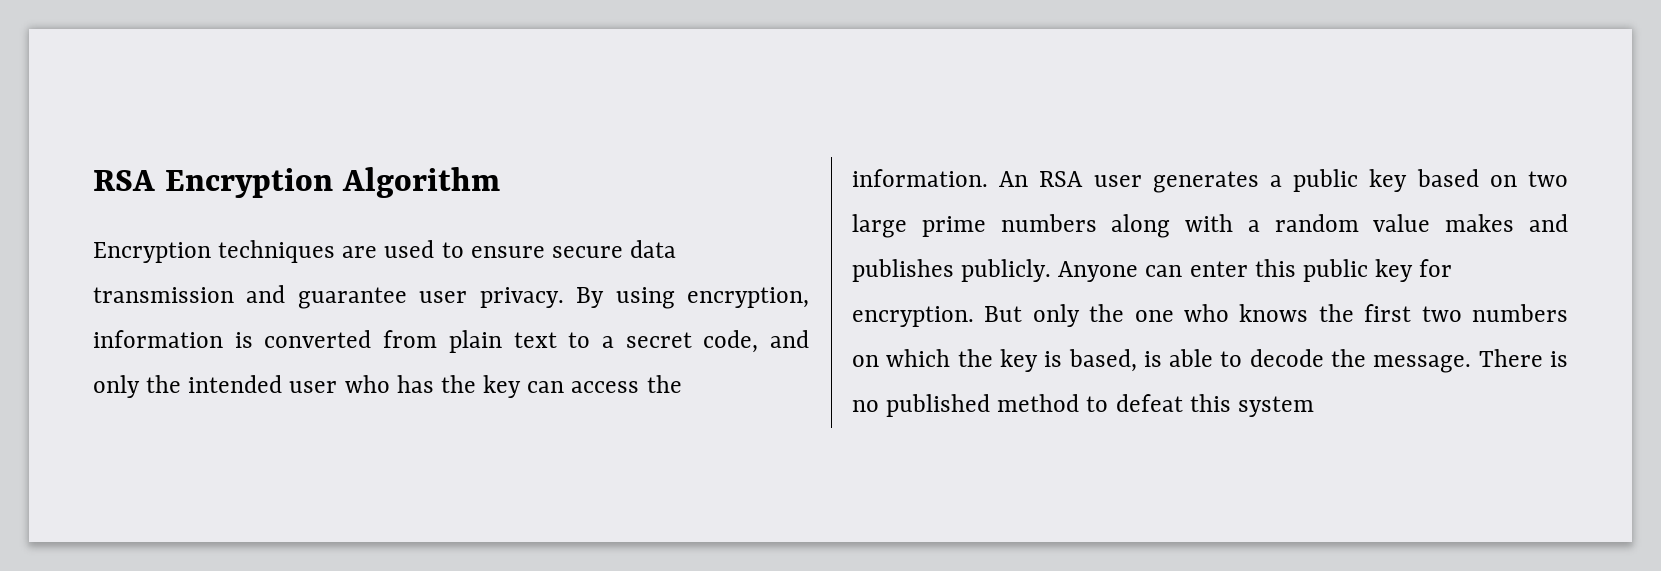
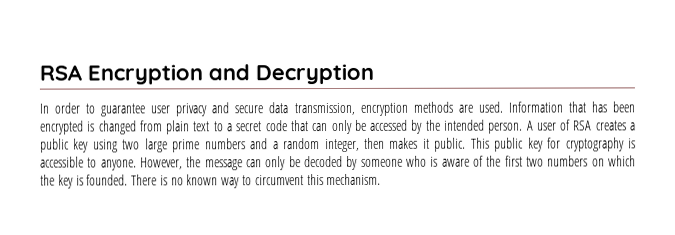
[341,167,500,198] [93,240,677,263] [93,285,809,309] [93,330,372,348] Algorithm // Encryption techniques are used to ensure secure data transmission and guarantee user privacy. By using encryption, information is converted -> [208,63,374,85] [39,101,635,117] [40,120,137,135] and Decryption // In order to guarantee user privacy and secure data transmission, encryption methods are used. Information that has been encrypted is changed
[703,330,810,353] [93,375,682,398] [852,169,1259,193] code, and only the intended user who has the key can access the information. An RSA user generates -> [265,119,627,135] code that can only be accessed by the intended person. A user of RSA creates
[1416,169,1517,187] based on -> [92,139,118,153] using
[1111,214,1568,238] [852,259,1453,282] [852,304,1309,327] along with a random value makes and publishes publicly. Anyone can enter this public key for encryption. But only the one who knows -> [250,137,636,153] [40,155,484,171] and a random integer, then makes it public. This public key for cryptography is accessible to anyone. However, the message can only be decoded by someone who is aware of
[1068,349,1568,373] [852,394,1314,417] based, is able to decode the message. There is no published method to defeat this system -> [86,173,382,189] founded. There is no known way to circumvent this mechanism.

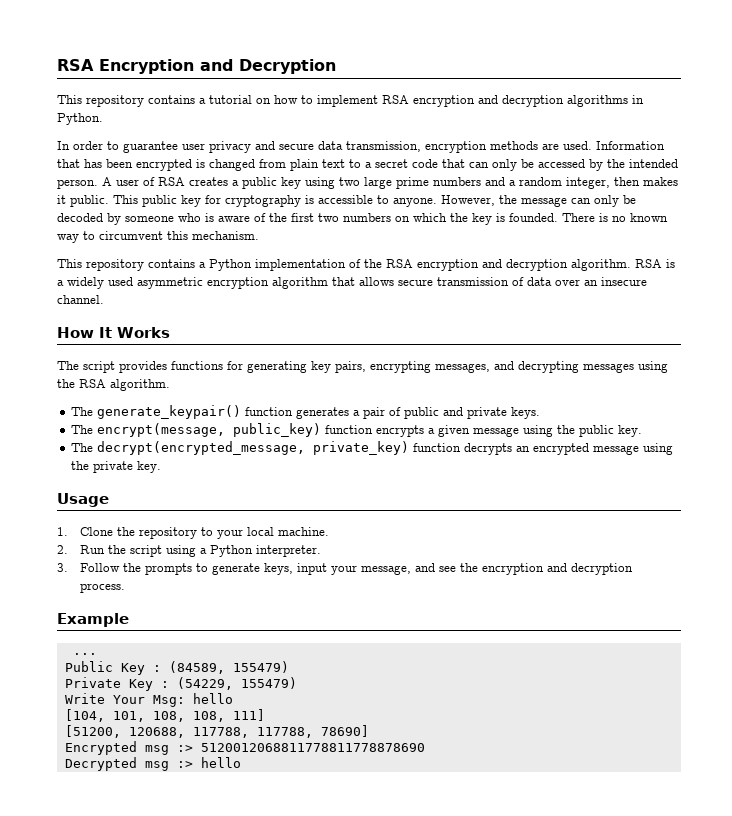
(374, 74) none -> [57,95,644,107] [57,113,103,125] // This repository contains a tutorial on how to implement RSA encryption and decryption algorithms in Python.
(382, 179) none -> [57,259,675,271] [57,277,647,289] [57,295,104,304] [57,327,170,338] [57,361,668,373] [57,379,170,391] [71,405,541,419] [71,423,643,437] [71,441,674,455] [71,461,162,473] [57,493,109,507] [57,527,330,539] [57,545,322,557] [57,563,634,575] [80,583,126,593] [57,613,129,627] [72,653,97,655] [64,661,289,675] [64,677,297,691] [64,693,233,707] [64,709,265,722] [64,725,369,738] [64,741,425,755] [64,757,241,771] // This repository contains a Python implementation of the RSA encryption and decryption algorithm. RSA is a widely used asymmetric encryption algorithm that allows secure transmission of data over an insecure channel. // How It Works // The script provides functions for generating key pairs, encrypting messages, and decrypting messages using the RSA algorithm. // The generate_keypair() function generates a pair of public and private keys. // The encrypt(message, public_key) function encrypts a given message using the public key. // The decrypt(encrypted_message, private_key) function decrypts an encrypted message using the private key. // Usage // 1. Clone the repository to your local machine. // 2. Run the script using a Python interpreter. // 3. Follow the prompts to generate keys, input your message, and see the encryption and decryption process. // Example // ... // Public Key : (84589, 155479) // Private Key : (54229, 155479) // Write Your Msg: hello // [104, 101, 108, 108, 111] // [51200, 120688, 117788, 117788, 78690] // Encrypted msg :> 5120012068811778811778878690 // Decrypted msg :> hello

